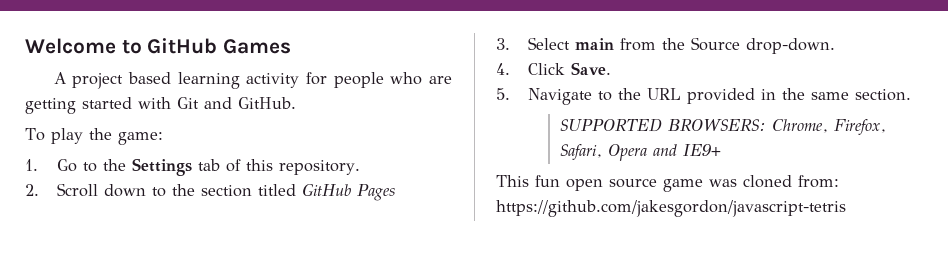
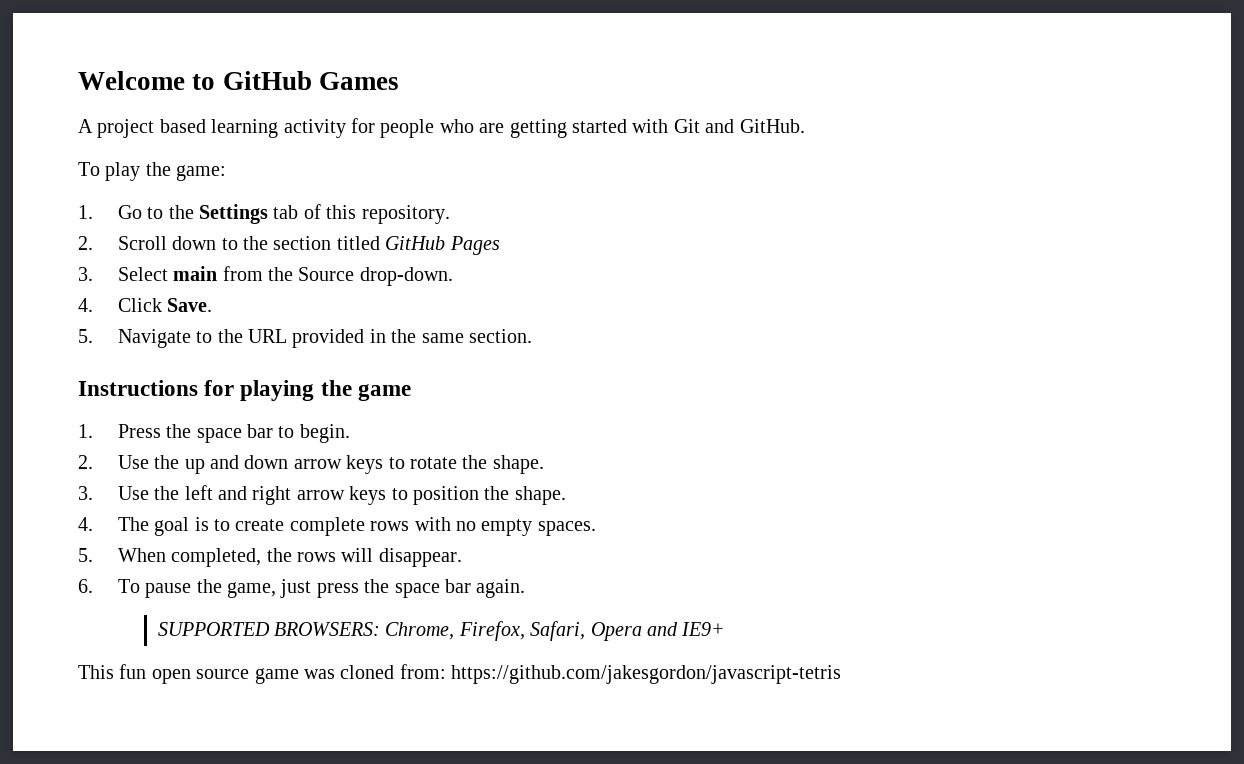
(911, 95) none -> [78,380,411,401] [78,424,350,443] [78,455,544,474] [78,485,566,505] [78,517,596,536] [78,548,462,567] [78,579,526,598] // Instructions for playing the game // 1. Press the space bar to begin. // 2. Use the up and down arrow keys to rotate the shape. // 3. Use the left and right arrow keys to position the shape. // 4. The goal is to create complete rows with no empty spaces. // 5. When completed, the rows will disappear. // 6. To pause the game, just press the space bar again.

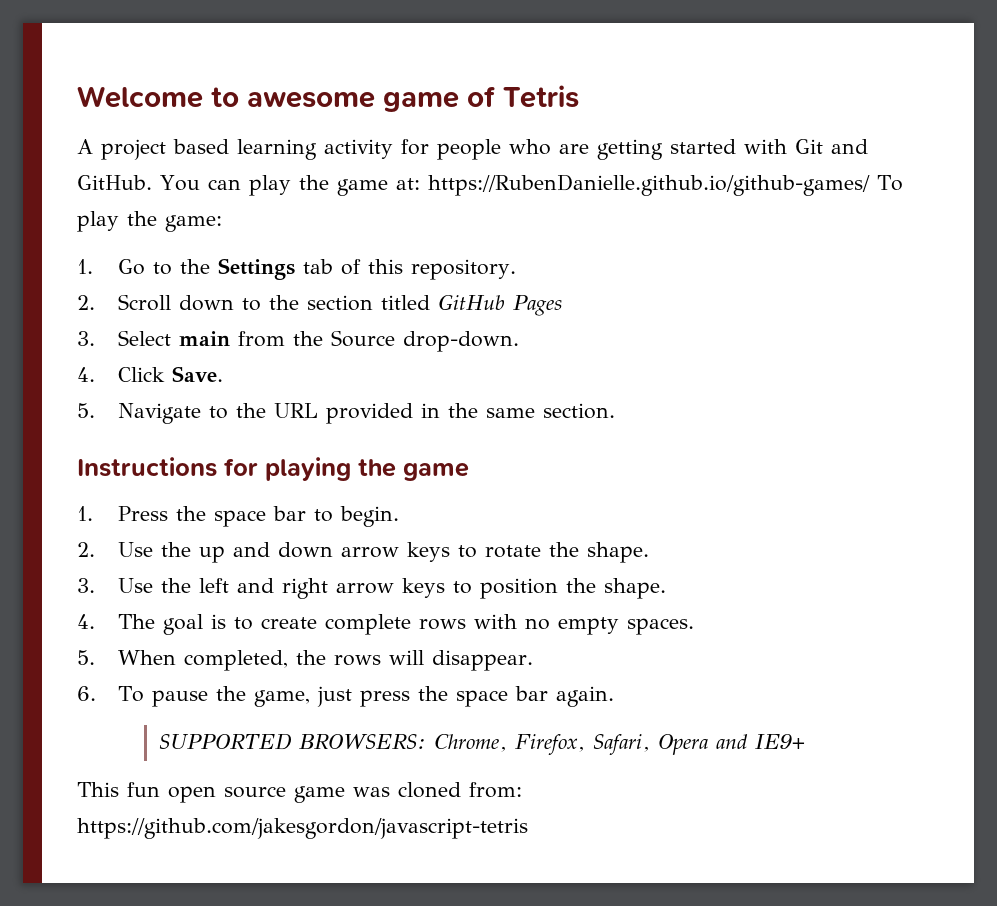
[222,71,399,90] GitHub Games -> [247,85,579,112] awesome game of Tetris
(805, 126) // -> [160,174,870,196] You can play the game at: https://RubenDanielle.github.io/github-games/

